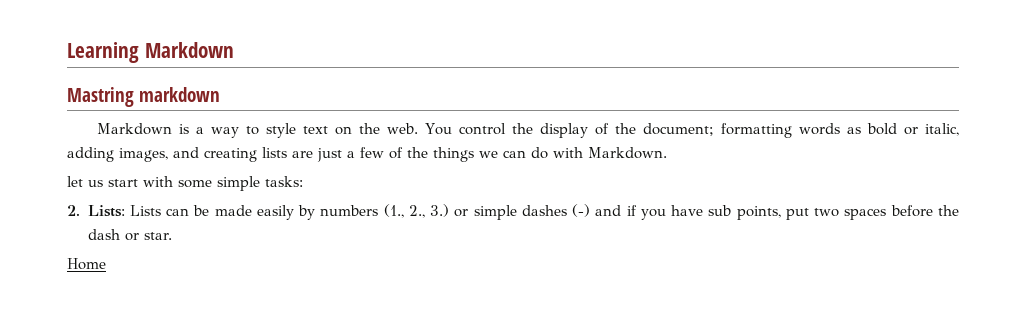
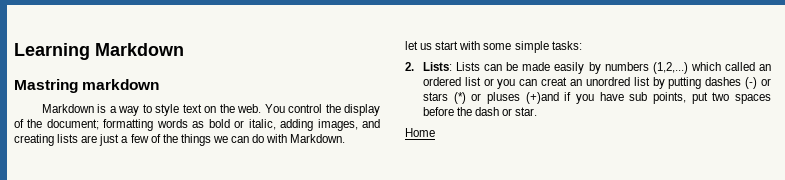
[383,204,622,220] (1., 2., 3.) or simple dashes (-) and -> [652,62,771,74] [422,77,771,89] [422,92,559,104] (1,2,...) which called an ordered list or you can creat an unordred list by putting dashes (-) or stars (*) or pluses (+)and

